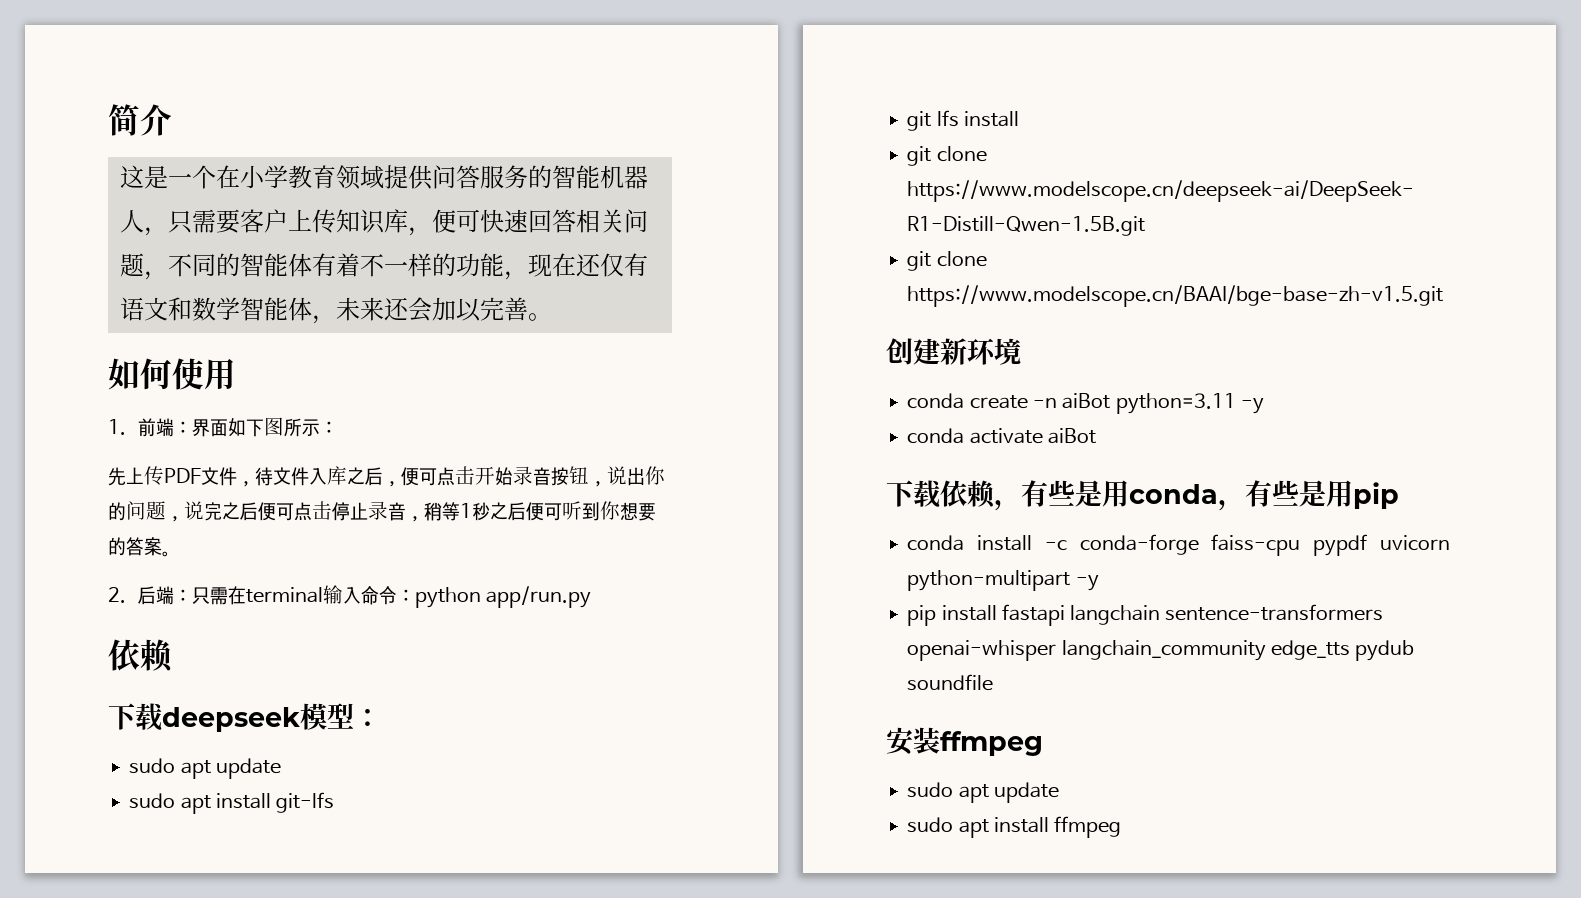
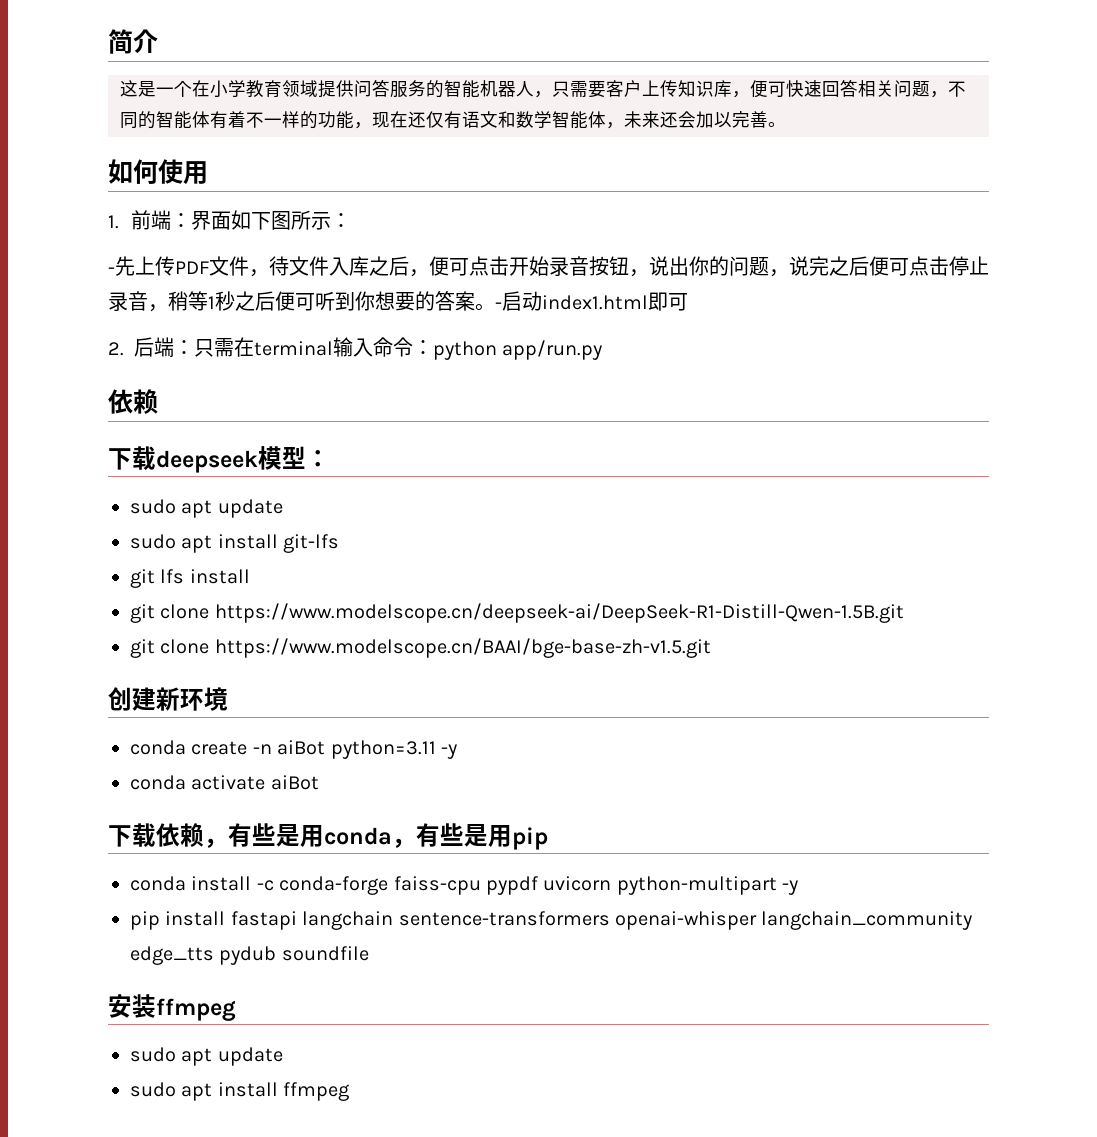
(339, 427) none -> [108,267,115,274] -
(171, 554) none -> [495,291,688,311] -启动index1.html即可

